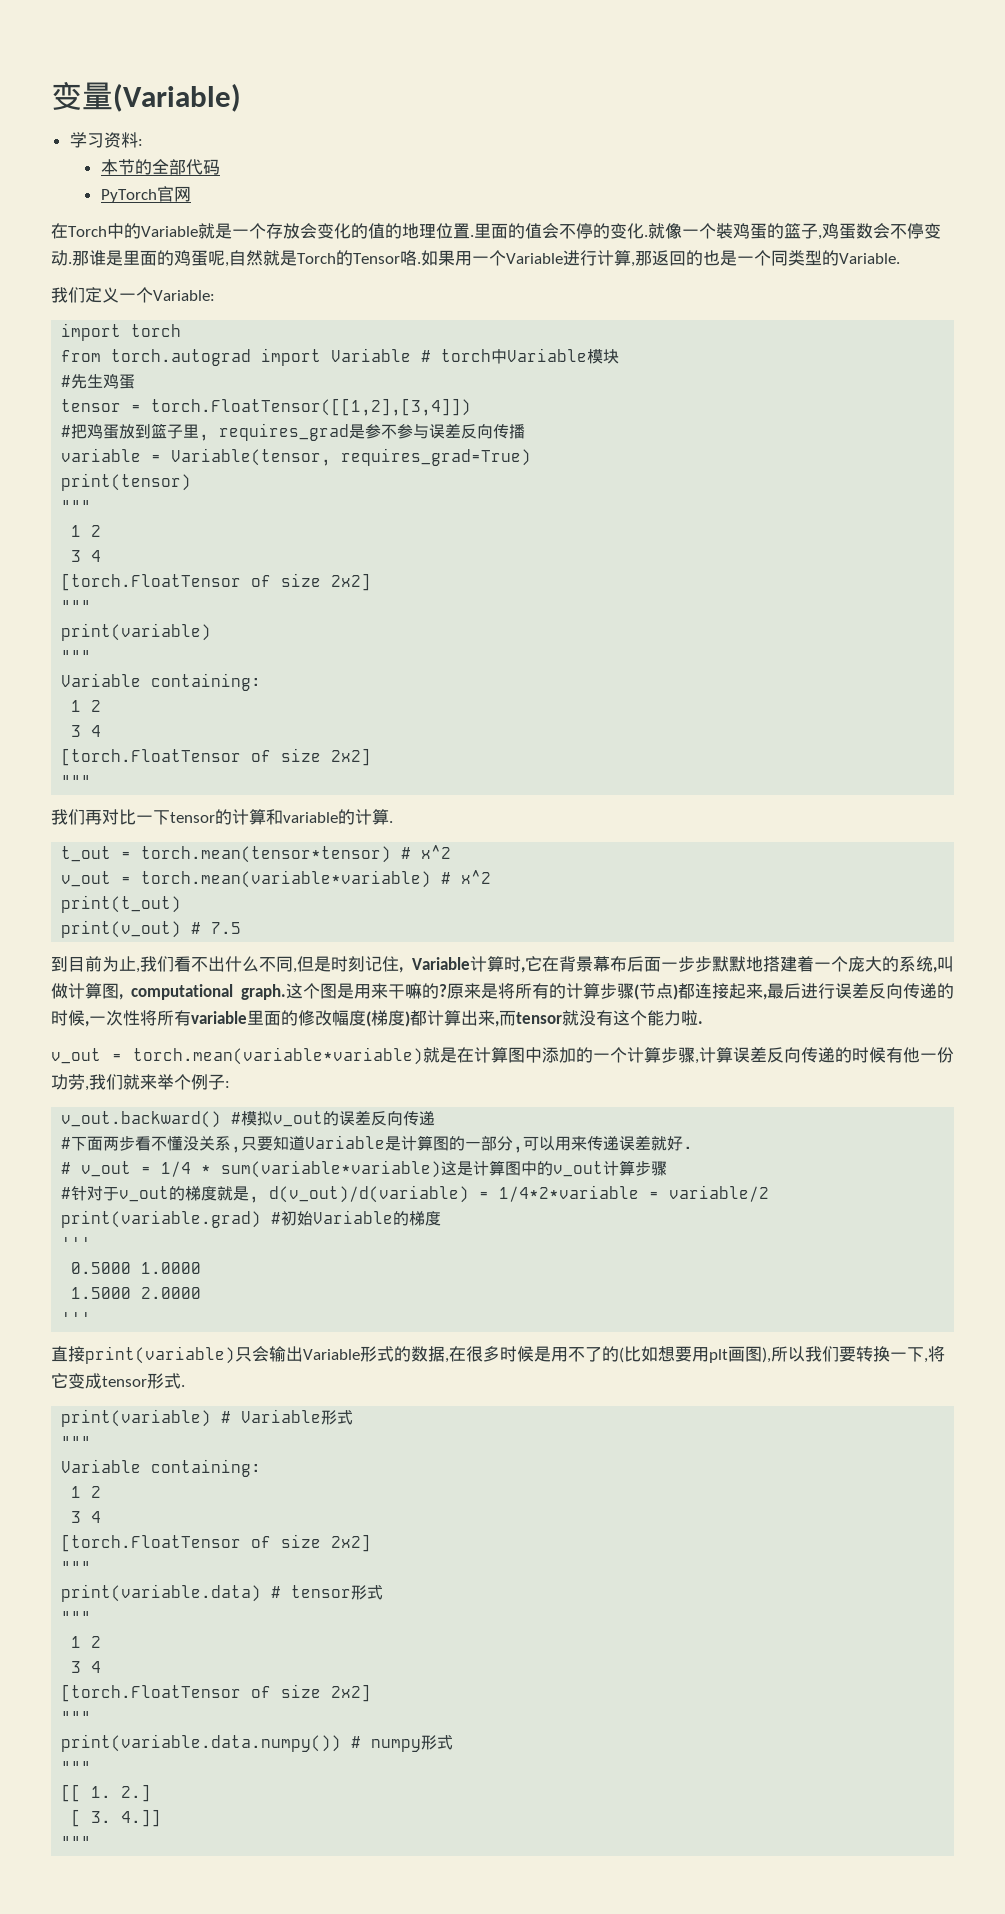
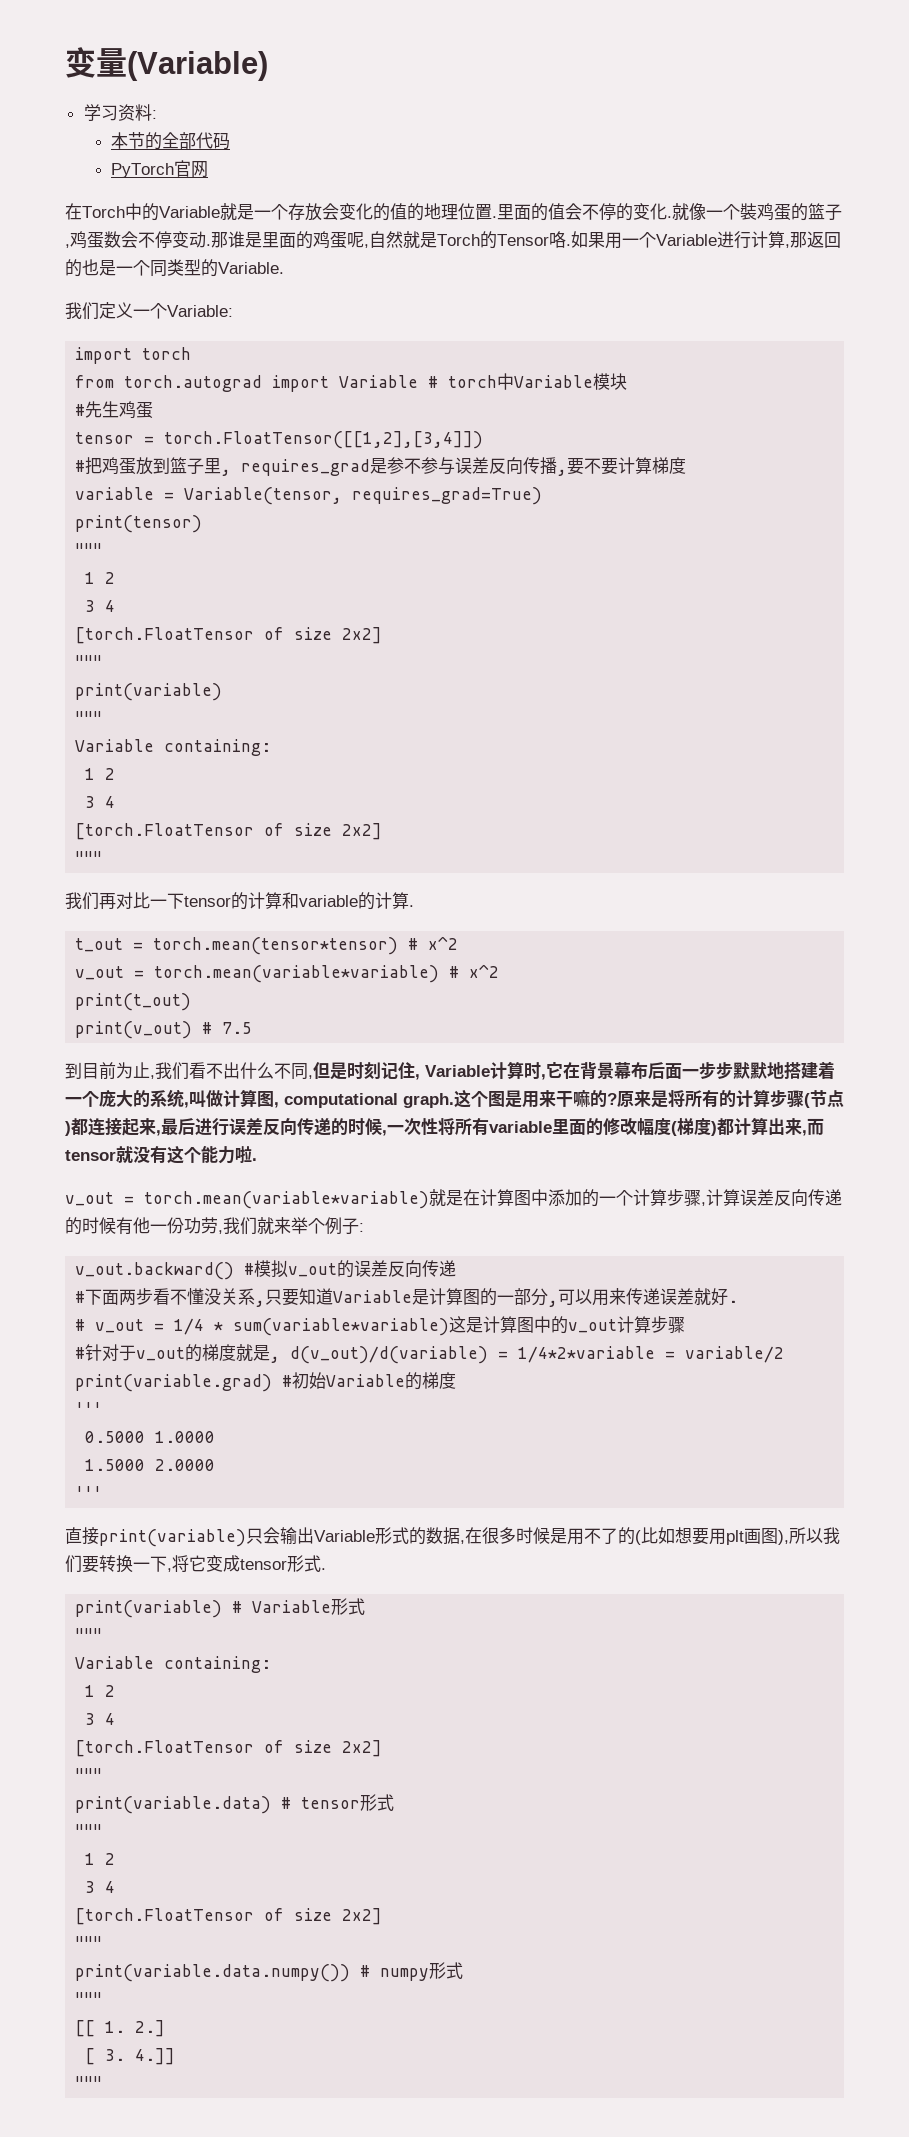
(526, 431) none -> [557,457,687,476] ,要不要计算梯度

